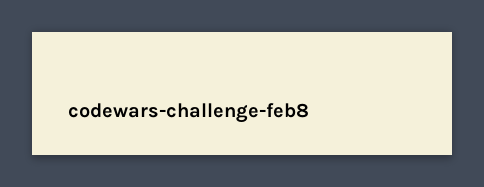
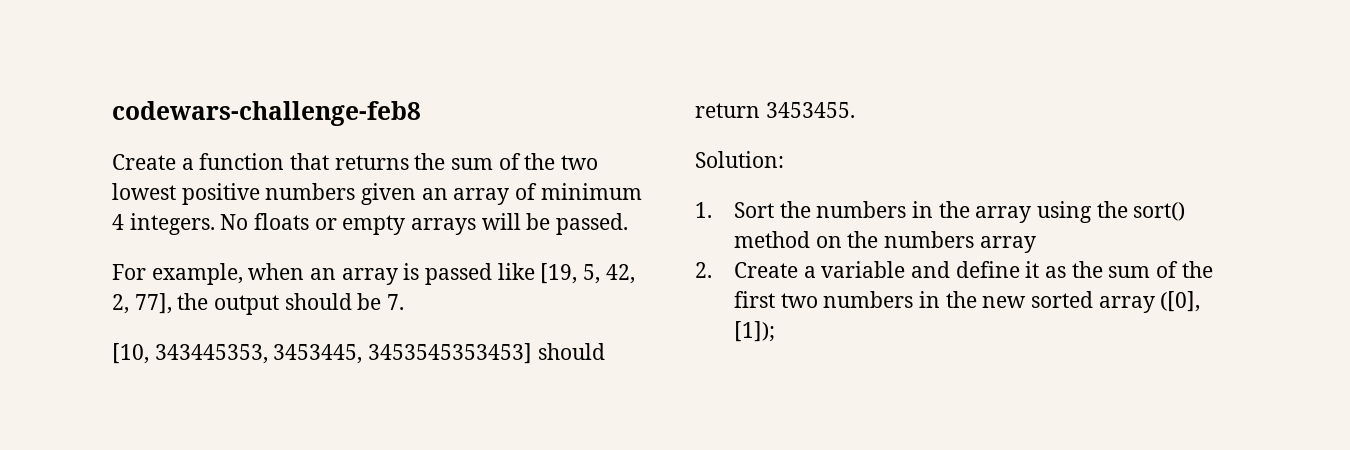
(309, 113) none -> [112,153,599,170] [112,183,642,205] [112,213,629,235] [112,263,635,285] [112,293,405,315] [112,343,605,364] [695,102,855,118] [695,151,784,168] [695,201,1186,223] [734,231,1036,253] [695,261,1213,278] [734,291,1201,313] [734,321,776,342] // Create a function that returns the sum of the two lowest positive numbers given an array of minimum 4 integers. No floats or empty arrays will be passed. // For example, when an array is passed like [19, 5, 42, 2, 77], the output should be 7. // [10, 343445353, 3453445, 3453545353453] should return 3453455. // Solution: // 1. Sort the numbers in the array using the sort() method on the numbers array // 2. Create a variable and define it as the sum of the first two numbers in the new sorted array ([0], [1]);

